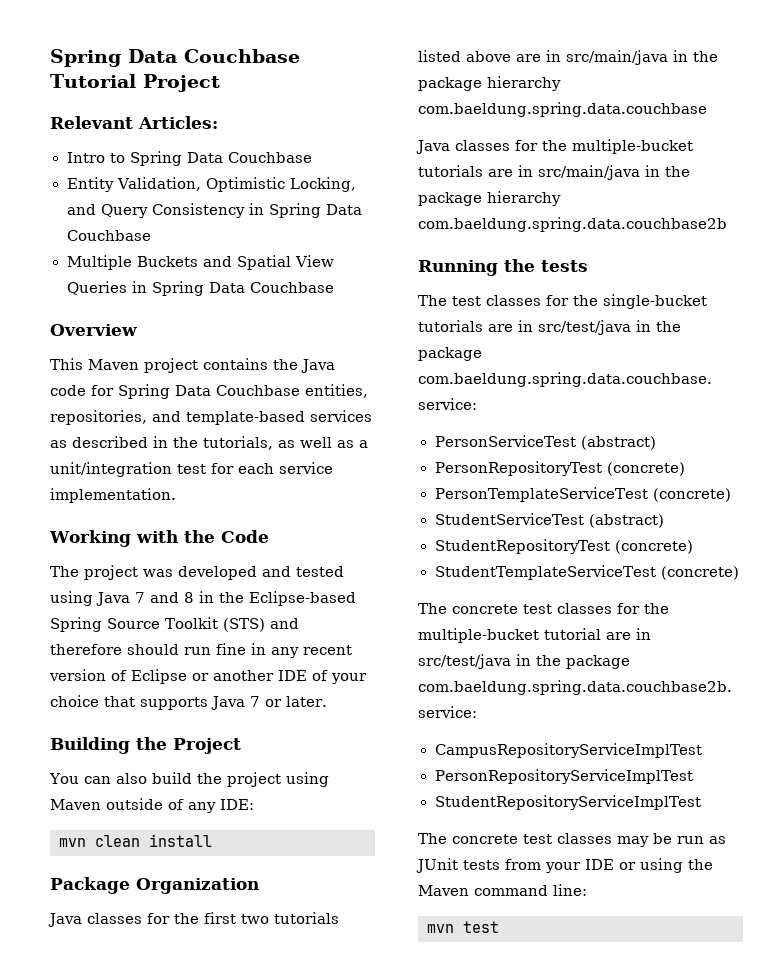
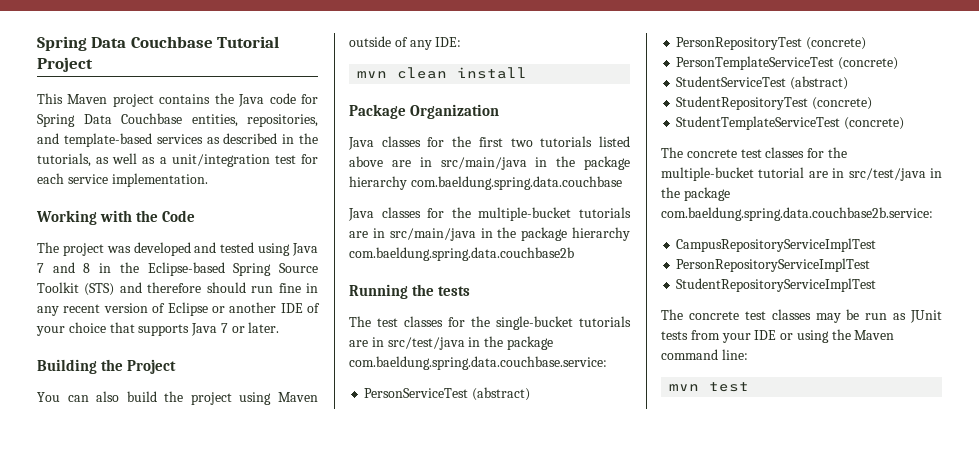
[50,116,218,129] [66,151,312,166] [66,177,357,192] [66,203,362,218] [66,230,151,241] [66,255,334,270] [66,281,334,296] [50,324,137,336] // Relevant Articles: // Intro to Spring Data Couchbase // Entity Validation, Optimistic Locking, and Query Consistency in Spring Data Couchbase // Multiple Buckets and Spatial View Queries in Spring Data Couchbase // Overview -> (93, 64) none

